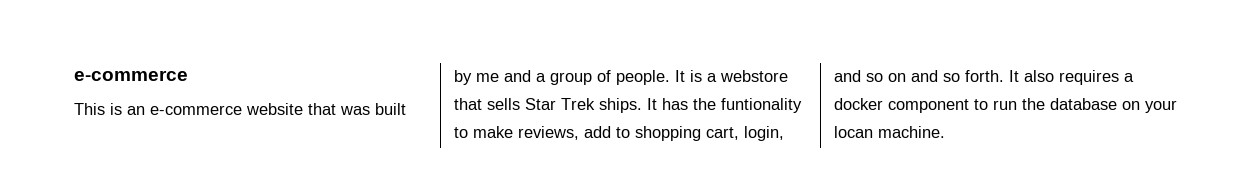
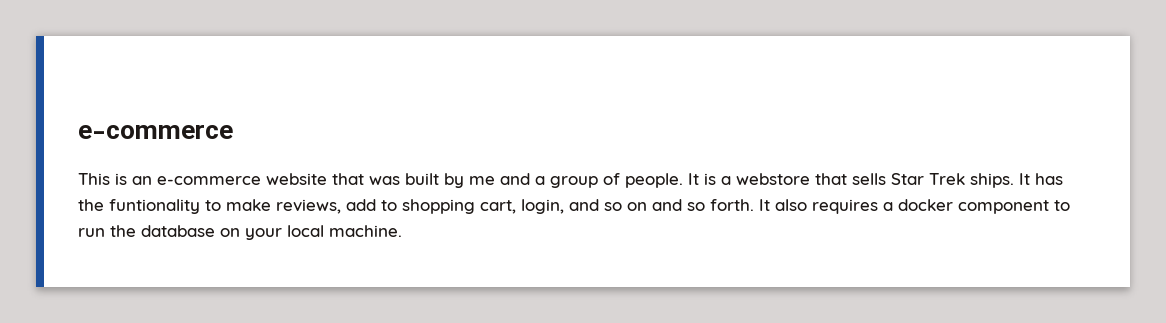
[834,126,873,138] locan -> [287,225,324,237] local

